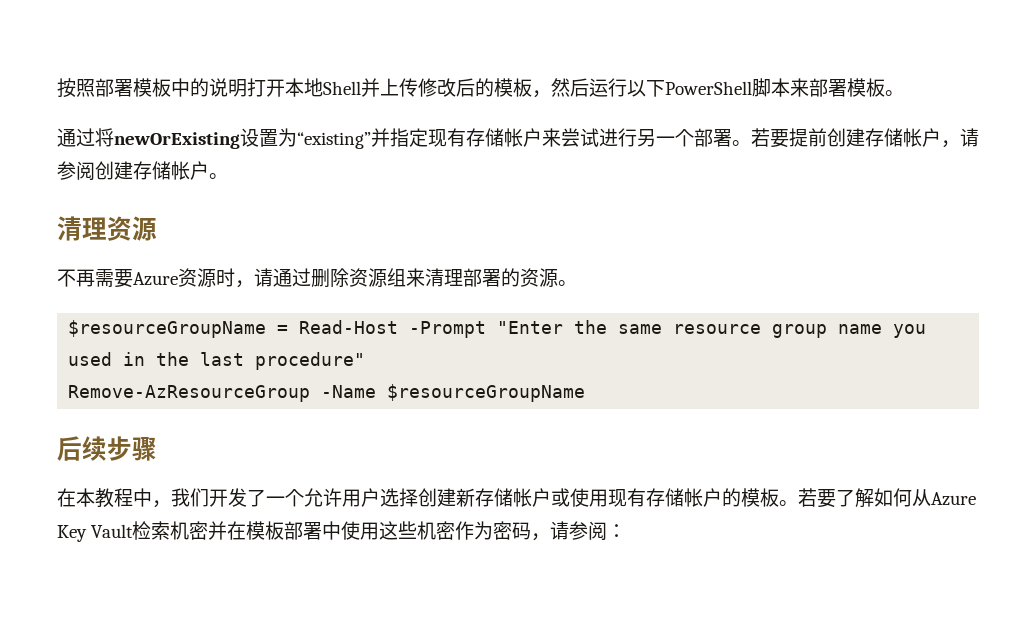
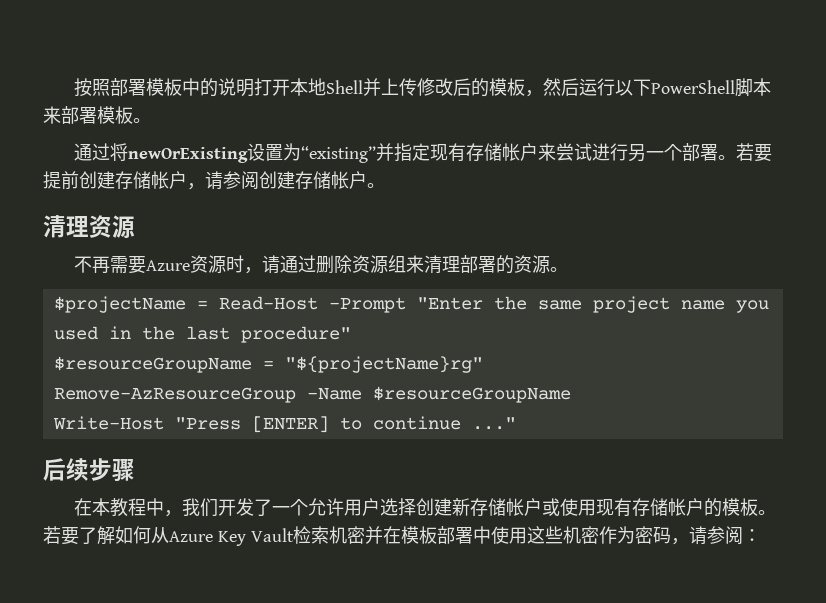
[68,320,267,338] $resourceGroupName -> [53,296,186,313] $projectName
[673,324,828,338] resource group -> [592,296,670,313] project
(366, 361) none -> [53,356,483,373] // $resourceGroupName = "${projectName}rg"
(586, 393) none -> [52,416,516,433] // Write-Host "Press [ENTER] to continue ..."

